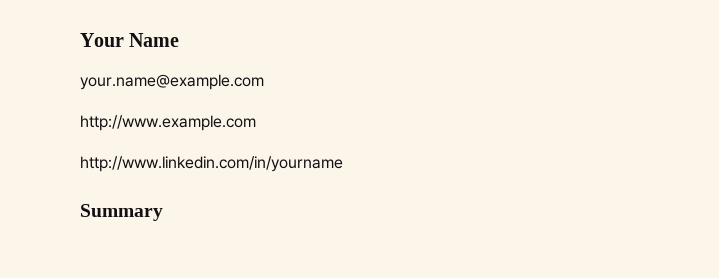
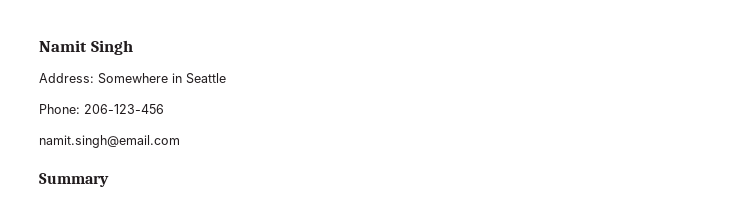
[80,33,180,47] [80,74,264,90] [80,115,256,131] [80,156,343,172] Your Name // your.name@example.com // http://www.example.com // http://www.linkedin.com/in/yourname -> [39,40,133,55] [39,73,226,84] [39,104,164,114] [39,135,180,148] Namit Singh // Address: Somewhere in Seattle // Phone: 206-123-456 // namit.singh@email.com

